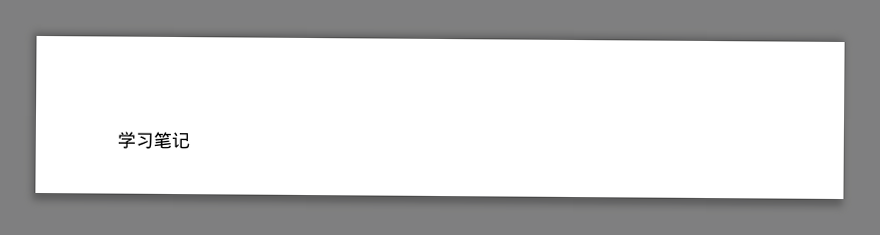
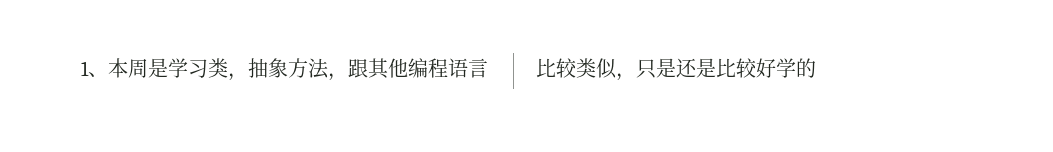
[117,131,190,150] 学习笔记 -> [81,58,816,81] 1、本周是学习类，抽象方法，跟其他编程语言比较类似，只是还是比较好学的

